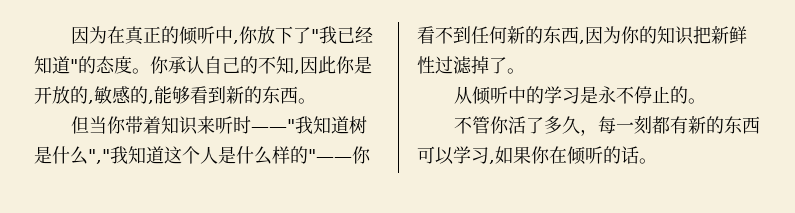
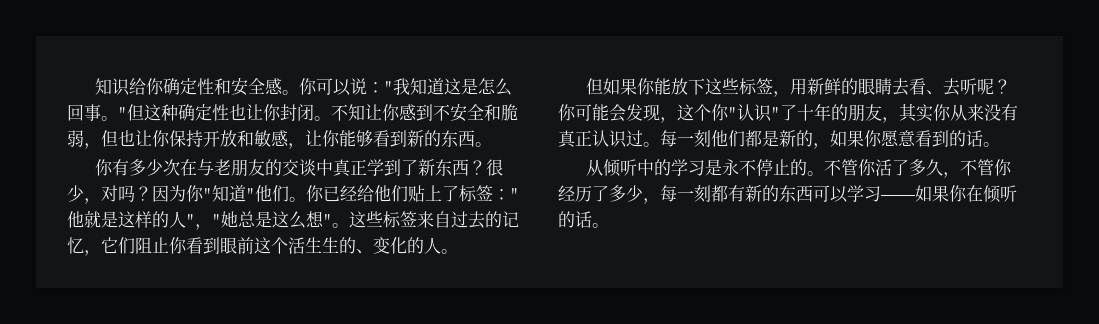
[70,26,373,45] [34,56,372,74] [34,86,154,104] 因为在真正的倾听中,你放下了"我已经知道"的态度。你承认自己的不知,因此你是开放的,敏感的, -> [95,78,513,96] [67,104,518,122] [67,130,340,149] 知识给你确定性和安全感。你可以说："我知道这是怎么回事。"但这种确定性也让你封闭。不知让你感到不安全和脆弱，但也让你保持开放和敏感，让你
[70,116,367,135] [34,146,371,165] [417,26,747,45] [417,56,507,74] 但当你带着知识来听时——"我知道树是什么","我知道这个人是什么样的"——你看不到任何新的东西,因为你的知识把新鲜性过滤掉了 -> [95,159,504,177] [67,185,519,204] [67,210,519,230] [67,237,458,256] [586,78,1012,97] [558,103,1018,123] [558,130,983,149] 你有多少次在与老朋友的交谈中真正学到了新东西？很少，对吗？因为你"知道"他们。你已经给他们贴上了标签："他就是这样的人"，"她总是这么想"。这些标签来自过去的记忆，它们阻止你看到眼前这个活生生的、变化的人。 // 但如果你能放下这些标签，用新鲜的眼睛去看、去听呢？你可能会发现，这个你"认识"了十年的朋友，其实你从来没有真正认识过。每一刻他们都是新的，如果你愿意看到的话
(706, 101) // -> (825, 173) none
(598, 132) none -> [960,159,1013,176] [558,185,660,204] 不管你经历了多少，
[489,160,495,164] , -> [881,195,915,200] ——

